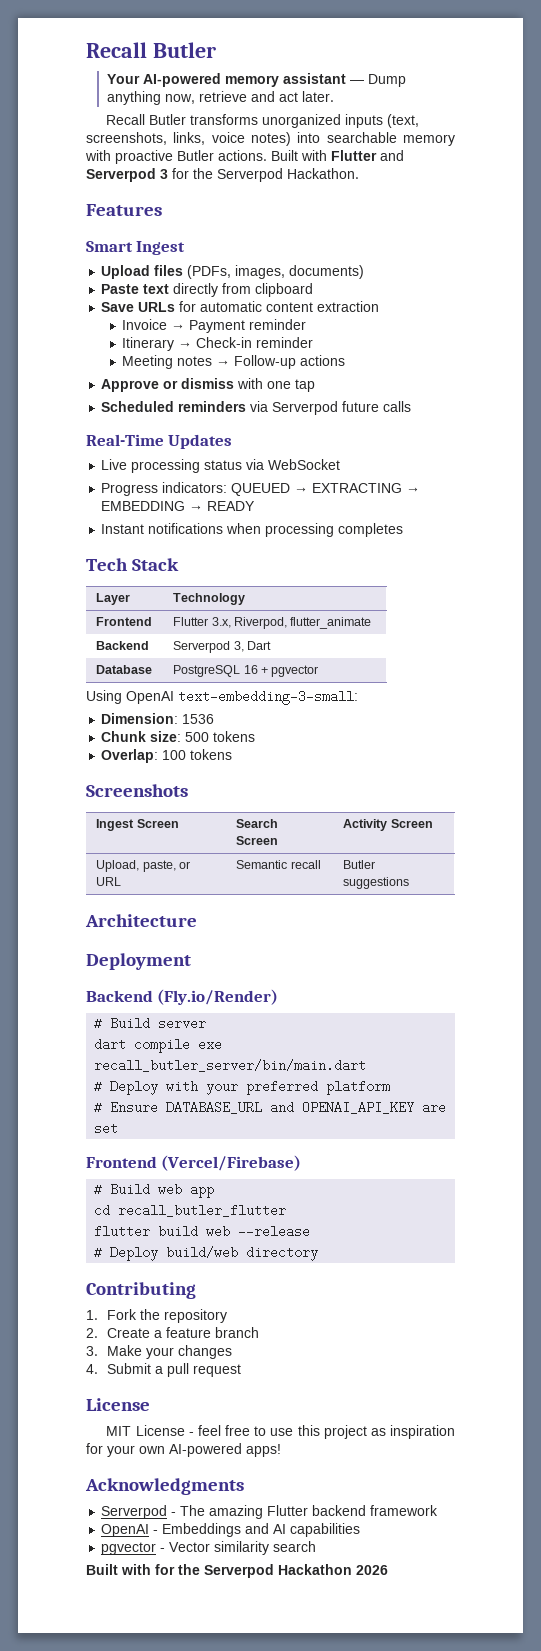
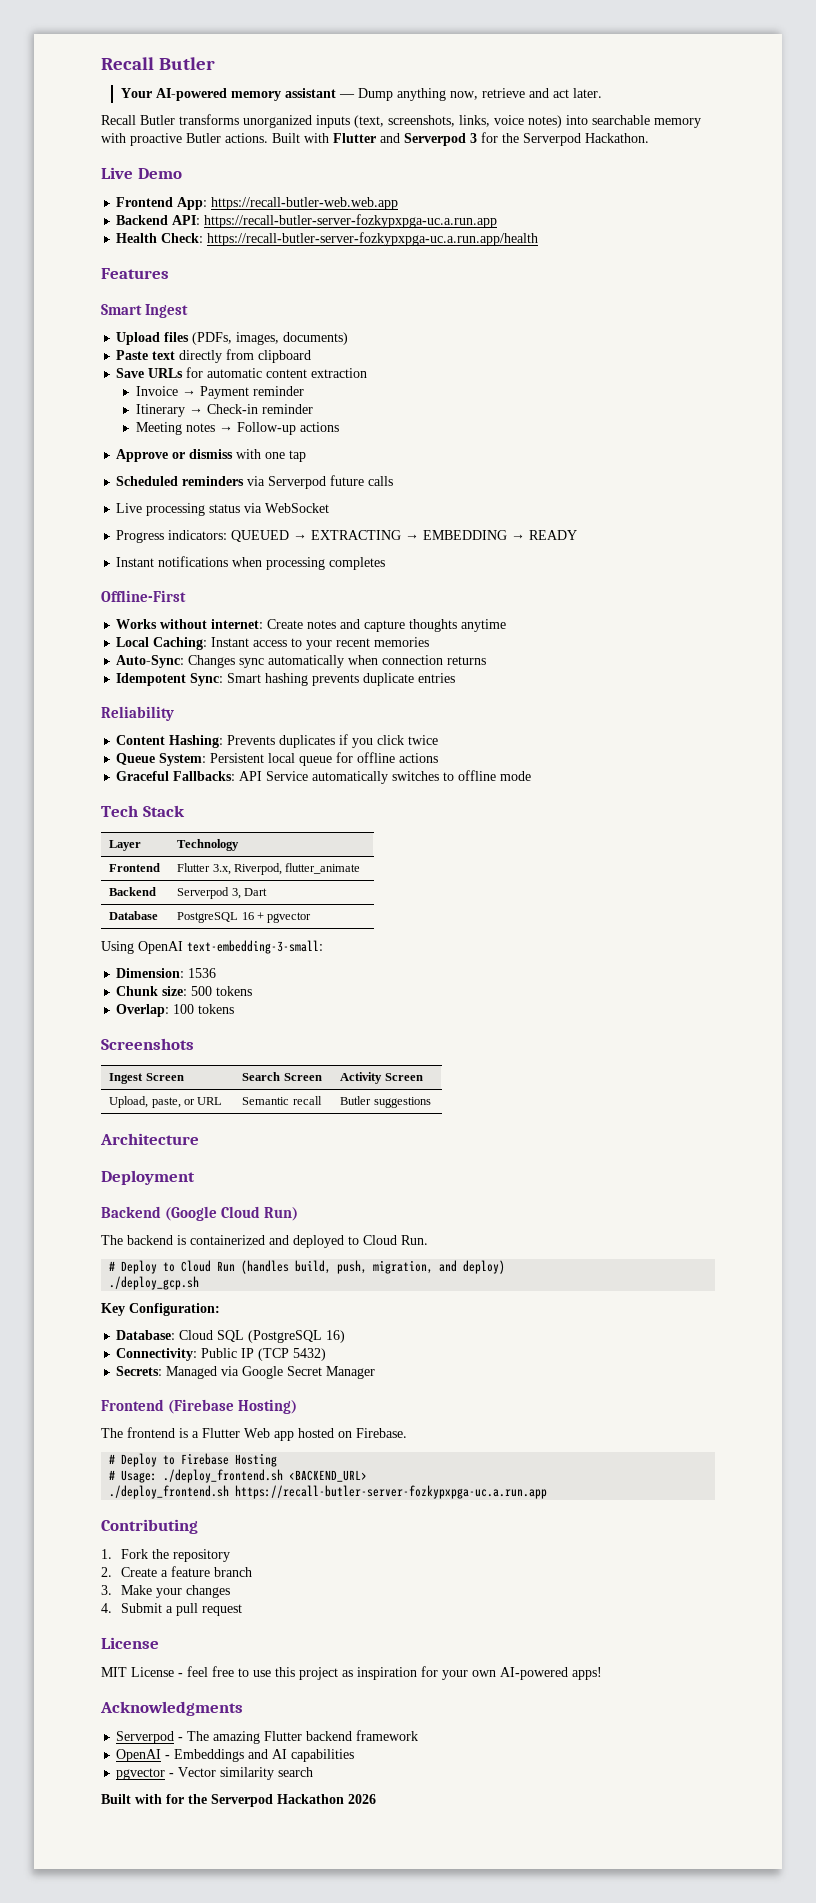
(359, 173) none -> [101,167,182,179] [116,197,399,210] [116,214,498,228] [116,232,539,246] // Live Demo // Frontend App: https://recall-butler-web.web.app // Backend API: https://recall-butler-server-fozkypxpga-uc.a.run.app // Health Check: https://recall-butler-server-fozkypxpga-uc.a.run.app/health
[86,434,233,449] // Real-Time Updates -> (394, 481) none
(404, 530) none -> [101,590,186,602] [116,619,507,632] [116,637,430,650] [116,655,487,668] [116,673,456,686] [101,706,174,721] [116,734,439,748] [116,752,439,766] [116,770,532,784] // Offline-First // Works without internet: Create notes and capture thoughts anytime // Local Caching: Instant access to your recent memories // Auto-Sync: Changes sync automatically when connection returns // Idempotent Sync: Smart hashing prevents duplicate entries // Reliability // Content Hashing: Prevents duplicates if you click twice // Queue System: Persistent local queue for offline actions // Graceful Fallbacks: API Service automatically switches to offline mode
[157,989,279,1005] [94,1017,207,1030] [94,1038,223,1053] [94,1059,367,1072] [94,1080,391,1095] [94,1101,447,1114] [94,1122,119,1135] [86,1155,302,1171] [94,1183,215,1198] [94,1204,287,1217] [94,1225,311,1238] [94,1246,319,1261] (Fly.io/Render) // # Build server // dart compile exe recall_butler_server/bin/main.dart // # Deploy with your preferred platform // # Ensure DATABASE_URL and OPENAI_API_KEY are set // Frontend (Vercel/Firebase) // # Build web app // cd recall_butler_flutter // flutter build web --release // # Deploy build/web directory -> [165,1206,299,1221] [101,1235,428,1248] [109,1260,506,1274] [109,1276,200,1290] [101,1303,220,1316] [116,1330,346,1343] [116,1348,327,1361] [116,1366,376,1379] [101,1399,298,1414] [101,1427,407,1441] [109,1453,278,1467] [109,1469,368,1483] [109,1485,548,1499] (Google Cloud Run) // The backend is containerized and deployed to Cloud Run. // # Deploy to Cloud Run (handles build, push, migration, and deploy) // ./deploy_gcp.sh // Key Configuration: // Database: Cloud SQL (PostgreSQL 16) // Connectivity: Public IP (TCP 5432) // Secrets: Managed via Google Secret Manager // Frontend (Firebase Hosting) // The frontend is a Flutter Web app hosted on Firebase. // # Deploy to Firebase Hosting // # Usage: ./deploy_frontend.sh <BACKEND_URL> // ./deploy_frontend.sh https://recall-butler-server-fozkypxpga-uc.a.run.app

